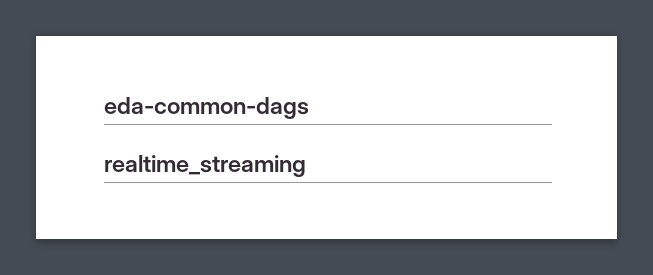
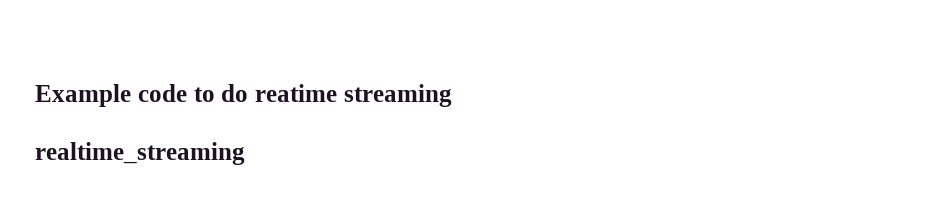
[104,97,309,119] eda-common-dags -> [35,84,452,107] Example code to do reatime streaming

